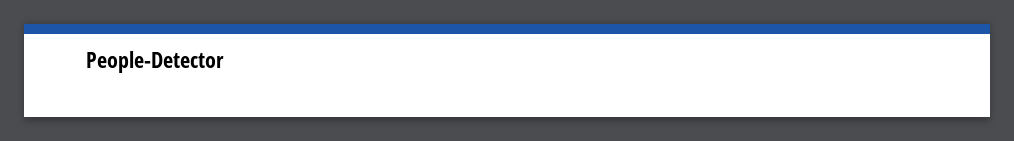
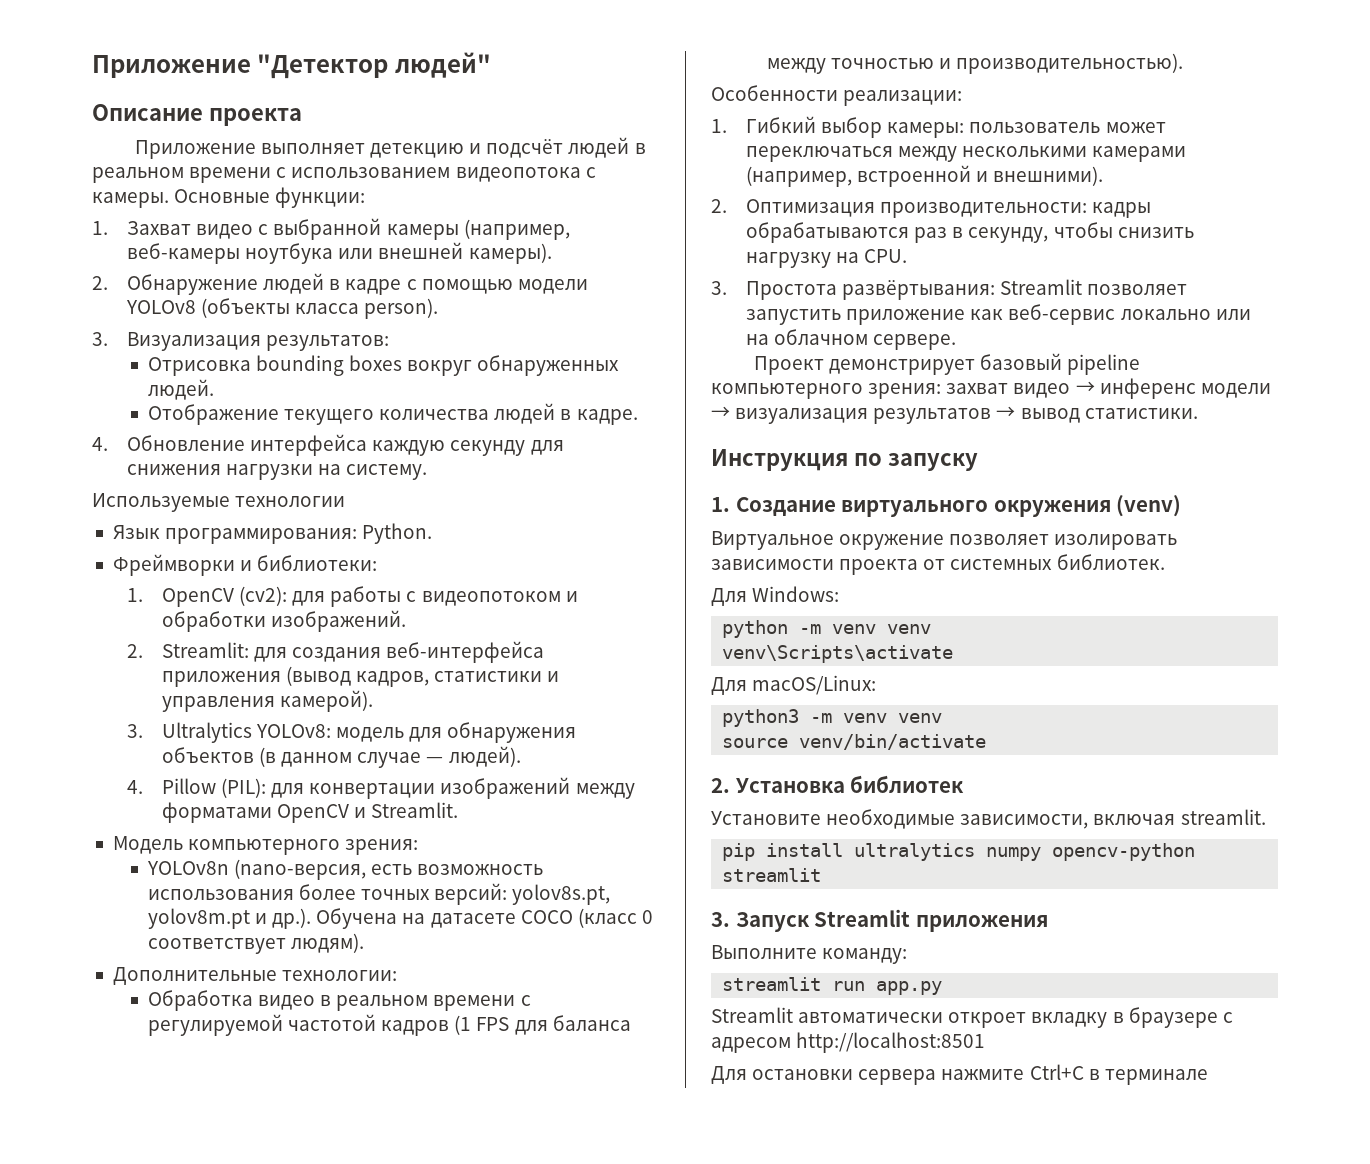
[86,51,224,73] People-Detector -> [92,52,491,79] [92,104,302,126] [134,137,646,159] [92,167,596,183] [92,187,366,208] [92,218,570,240] [126,242,552,264] [92,273,588,295] [125,298,439,319] [92,332,390,351] [147,355,620,376] [147,379,214,400] [147,403,638,425] [92,434,564,456] [126,464,428,480] [92,493,346,512] [112,523,433,544] [112,554,378,576] [126,586,578,607] [161,610,407,632] [126,641,545,663] [161,666,560,687] [161,690,374,712] [126,722,577,743] [161,746,521,768] [126,777,635,799] [161,802,459,823] [112,836,419,855] [146,859,544,880] [147,883,611,905] [147,908,653,929] [147,933,365,954] [112,967,398,985] [147,990,531,1011] [147,1014,631,1036] [766,53,1184,74] [711,85,963,106] [711,116,1166,138] [745,146,1187,162] [745,165,1104,187] [711,199,1152,218] [745,222,1194,243] [745,249,908,268] [711,279,1188,300] [745,304,1251,325] [745,329,957,350] [753,353,1141,375] [711,378,1271,399] [711,406,1198,424] [711,449,978,471] [711,495,1182,517] [711,531,1178,550] [711,554,1165,575] [711,586,840,606] [722,620,932,638] [722,645,954,663] [711,675,877,695] [722,709,943,727] [722,734,987,750] [711,775,965,793] [711,809,1266,829] [722,843,1196,861] [722,868,822,882] [711,909,1048,932] [711,945,908,964] [722,977,943,995] [711,1007,1233,1028] [711,1032,986,1053] [711,1064,1208,1085] Приложение "Детектор людей" // Описание проекта // Приложение выполняет детекцию и подсчёт людей в реальном времени с использованием видеопотока с камеры. Основные функции: // 1. Захват видео с выбранной камеры (например, веб-камеры ноутбука или внешней камеры). // 2. Обнаружение людей в кадре с помощью модели YOLOv8 (объекты класса person). // 3. Визуализация результатов: // Отрисовка bounding boxes вокруг обнаруженных людей. // Отображение текущего количества людей в кадре. // 4. Обновление интерфейса каждую секунду для снижения нагрузки на систему. // Используемые технологии // Язык программирования: Python. // Фреймворки и библиотеки: // 1. OpenCV (cv2): для работы с видеопотоком и обработки изображений. // 2. Streamlit: для создания веб-интерфейса приложения (вывод кадров, статистики и управления камерой). // 3. Ultralytics YOLOv8: модель для обнаружения объектов (в данном случае — людей). // 4. Pillow (PIL): для конвертации изображений между форматами OpenCV и Streamlit. // Модель компьютерного зрения: // YOLOv8n (nano-версия, есть возможность использования более точных версий: yolov8s.pt, yolov8m.pt и др.). Обучена на датасете COCO (класс 0 соответствует людям). // Дополнительные технологии: // Обработка видео в реальном времени с регулируемой частотой кадров (1 FPS для баланса между точностью и производительностью). // Особенности реализации: // 1. Гибкий выбор камеры: пользователь может переключаться между несколькими камерами (например, встроенной и внешними). // 2. Оптимизация производительности: кадры обрабатываются раз в секунду, чтобы снизить нагрузку на CPU. // 3. Простота развёртывания: Streamlit позволяет запустить приложение как веб-сервис локально или на облачном сервере. // Проект демонстрирует базовый pipeline компьютерного зрения: захват видео → инференс модели → визуализация результатов → вывод статистики. // Инструкция по запуску // 1. Создание виртуального окружения (venv) // Виртуальное окружение позволяет изолировать зависимости проекта от системных библиотек. // Для Windows: // python -m venv venv // venv\Scripts\activate // Для macOS/Linux: // python3 -m venv venv // source venv/bin/activate // 2. Установка библиотек // Установите необходимые зависимости, включая streamlit. // pip install ultralytics numpy opencv-python streamlit // 3. Запуск Streamlit приложения // Выполните команду: // streamlit run app.py // Streamlit автоматически откроет вкладку в браузере с адресом http://localhost:8501 // Для остановки сервера нажмите Ctrl+C в терминале

